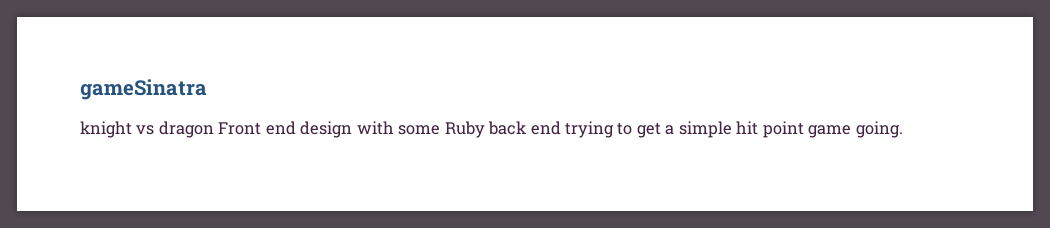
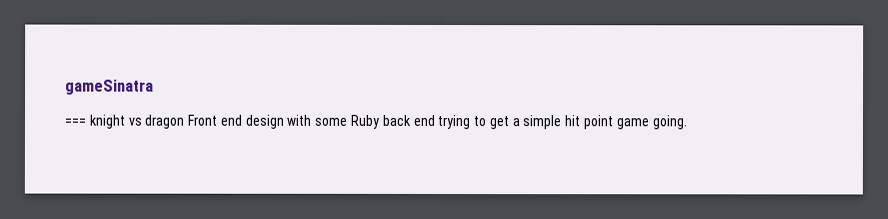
(207, 89) none -> [64,118,86,126] ===

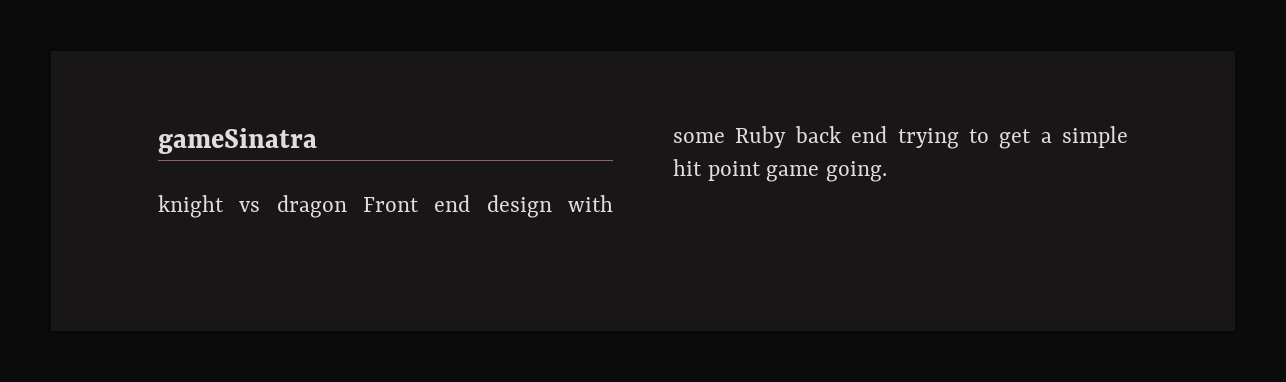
[64,118,86,126] === -> (317, 141) none

